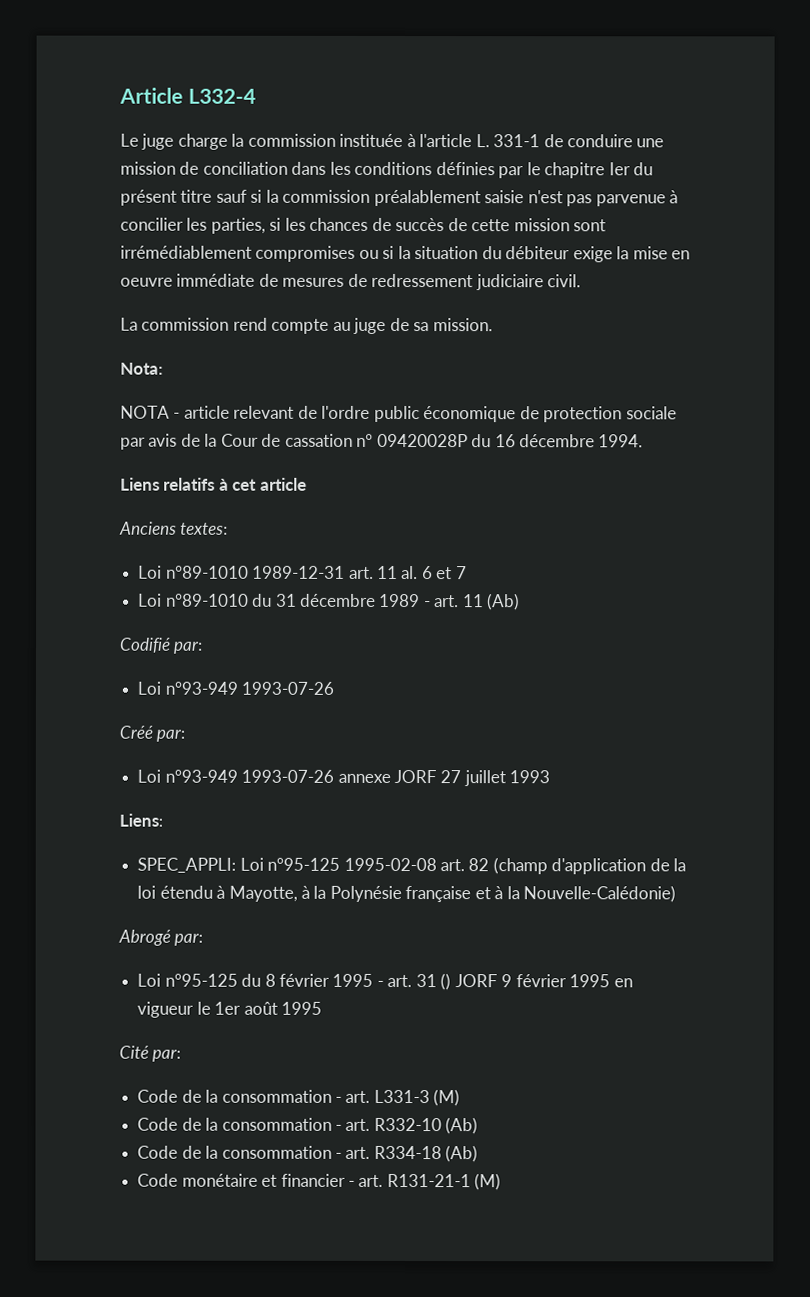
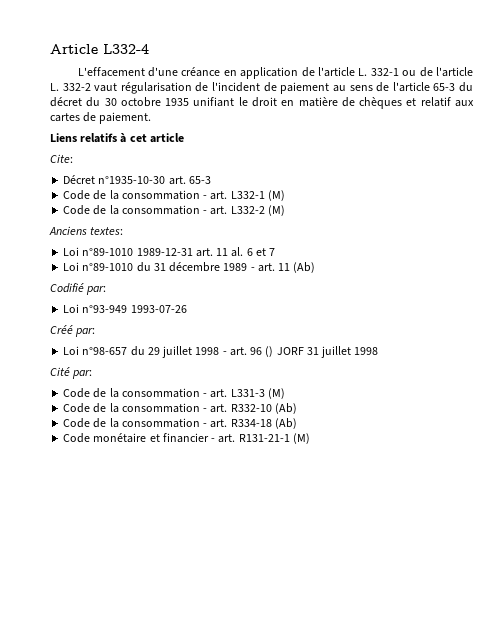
[120,133,665,150] [120,161,654,179] [120,189,679,207] [120,217,607,234] [120,245,691,263] [120,273,582,291] [120,317,493,334] [120,362,163,375] [120,405,677,423] [120,433,644,450] Le juge charge la commission instituée à l'article L. 331-1 de conduire une mission de conciliation dans les conditions définies par le chapitre Ier du présent titre sauf si la commission préalablement saisie n'est pas parvenue à concilier les parties, si les chances de succès de cette mission sont irrémédiablement compromises ou si la situation du débiteur exige la mise en oeuvre immédiate de mesures de redressement judiciaire civil. // La commission rend compte au juge de sa mission. // Nota: // NOTA - article relevant de l'ordre public économique de protection sociale par avis de la Cour de cassation n° 09420028P du 16 décembre 1994. -> [77,67,473,79] [50,82,474,94] [50,97,474,109] [50,112,152,124] L'effacement d'une créance en application de l'article L. 332-1 ou de l'article L. 332-2 vaut régularisation de l'incident de paiement au sens de l'article 65-3 du décret du 30 octobre 1935 unifiant le droit en matière de chèques et relatif aux cartes de paiement.
(307, 484) none -> [50,154,73,163] [63,175,211,185] [63,190,285,201] [63,205,285,216] // Cite: // Décret n°1935-10-30 art. 65-3 // Code de la consommation - art. L332-1 (M) // Code de la consommation - art. L332-2 (M)
[164,769,551,787] [119,813,163,827] [137,857,687,875] [137,885,677,903] [118,929,204,946] [137,973,437,988] n°93-949 1993-07-26 annexe JORF 27 juillet 1993 // Liens: // SPEC_APPLI: Loi n°95-125 1995-02-08 art. 82 (champ d'application de la loi étendu à Mayotte, à la Polynésie française et à la Nouvelle-Calédonie) // Abrogé par: // Loi n°95-125 du 8 février 1995 - art. 31 -> [82,346,263,358] n°98-657 du 29 juillet 1998 - art. 96
[501,974,633,988] [137,1001,322,1018] 9 février 1995 en vigueur le 1er août 1995 -> [306,346,379,358] 31 juillet 1998

